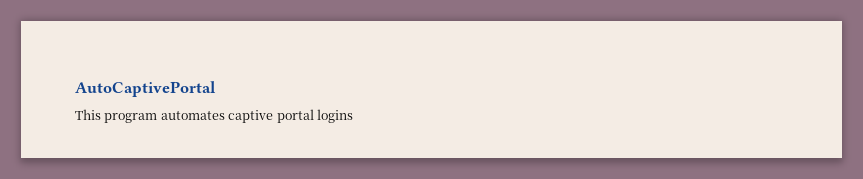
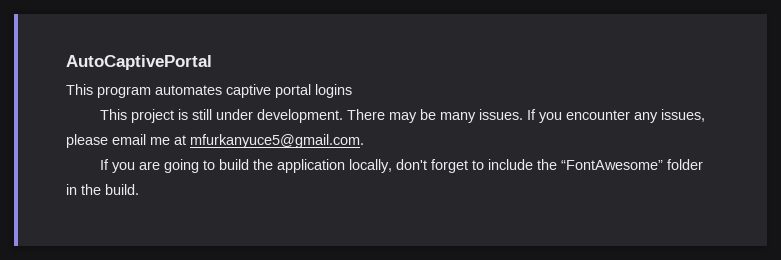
(353, 116) none -> [100,109,706,123] [66,134,364,148] [100,159,704,173] [66,184,139,195] // This project is still under development. There may be many issues. If you encounter any issues, please email me at mfurkanyuce5@gmail.com. // If you are going to build the application locally, don't forget to include the “FontAwesome” folder in the build.

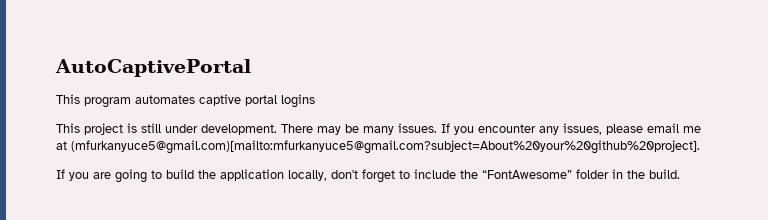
[190,134,364,148] mfurkanyuce5@gmail.com. -> [71,140,700,154] (mfurkanyuce5@gmail.com)[mailto:mfurkanyuce5@gmail.com?subject=About%20your%20github%20project].

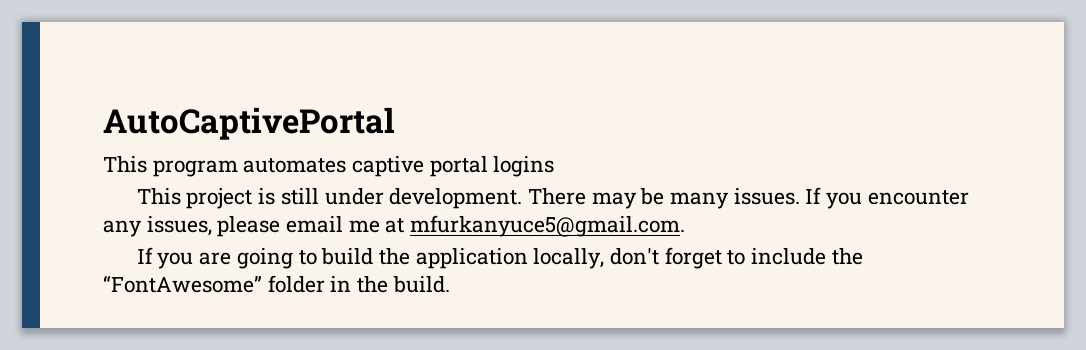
[71,140,700,154] (mfurkanyuce5@gmail.com)[mailto:mfurkanyuce5@gmail.com?subject=About%20your%20github%20project]. -> [410,215,686,237] mfurkanyuce5@gmail.com.

